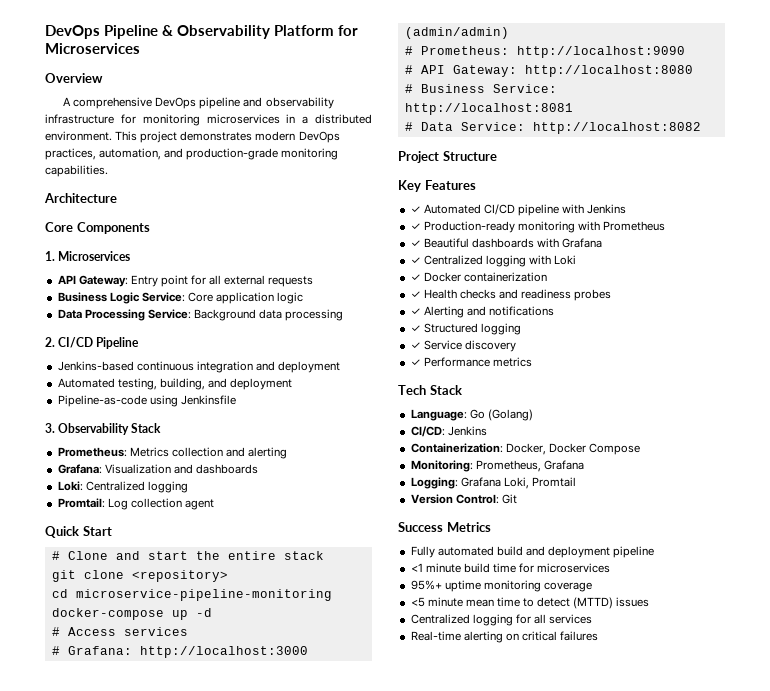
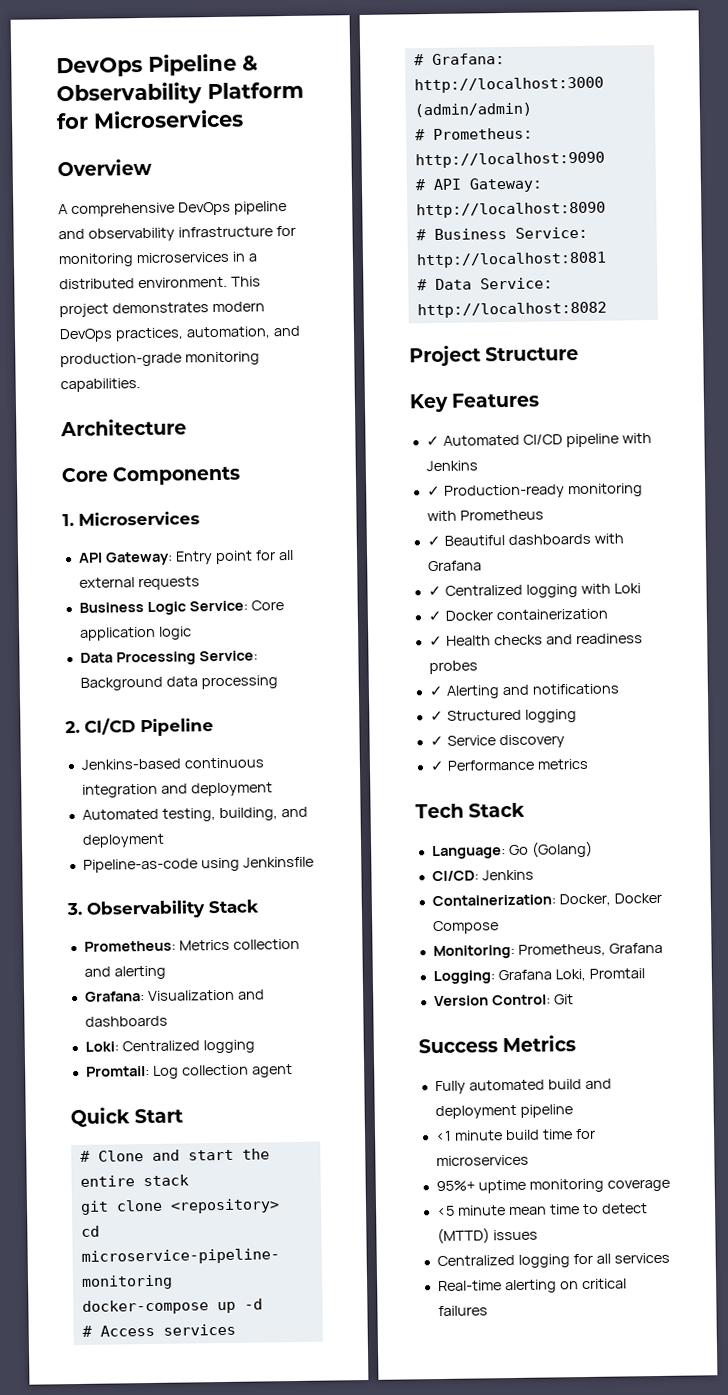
[524,65,693,77] http://localhost:8080 -> [415,201,606,219] http://localhost:8090

